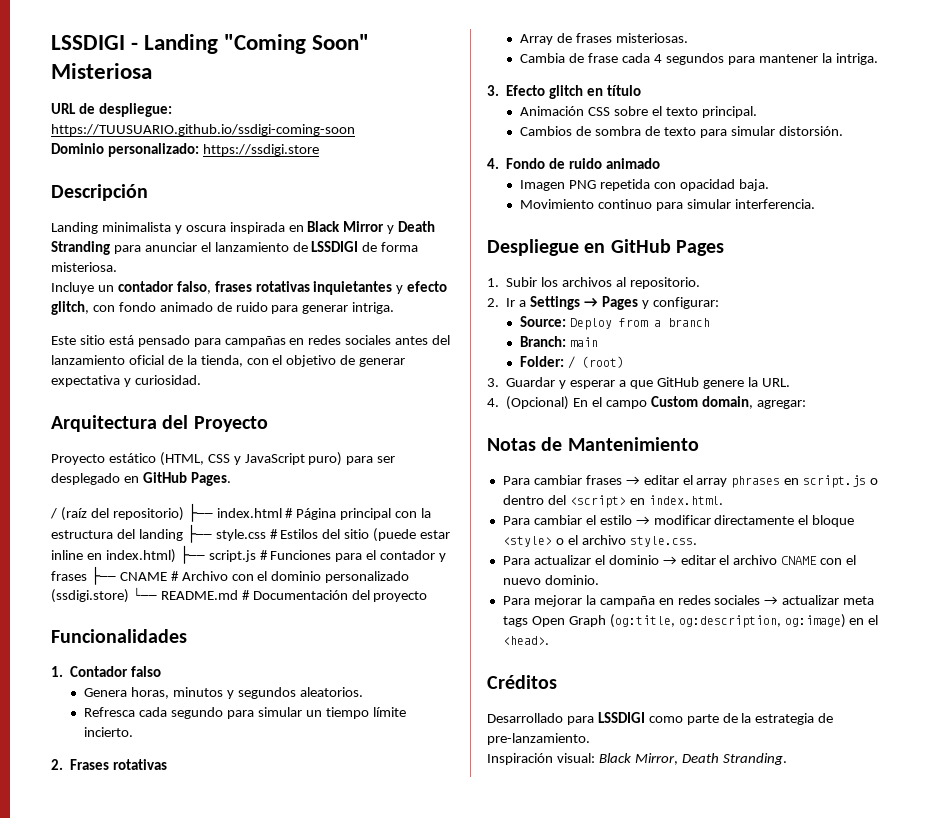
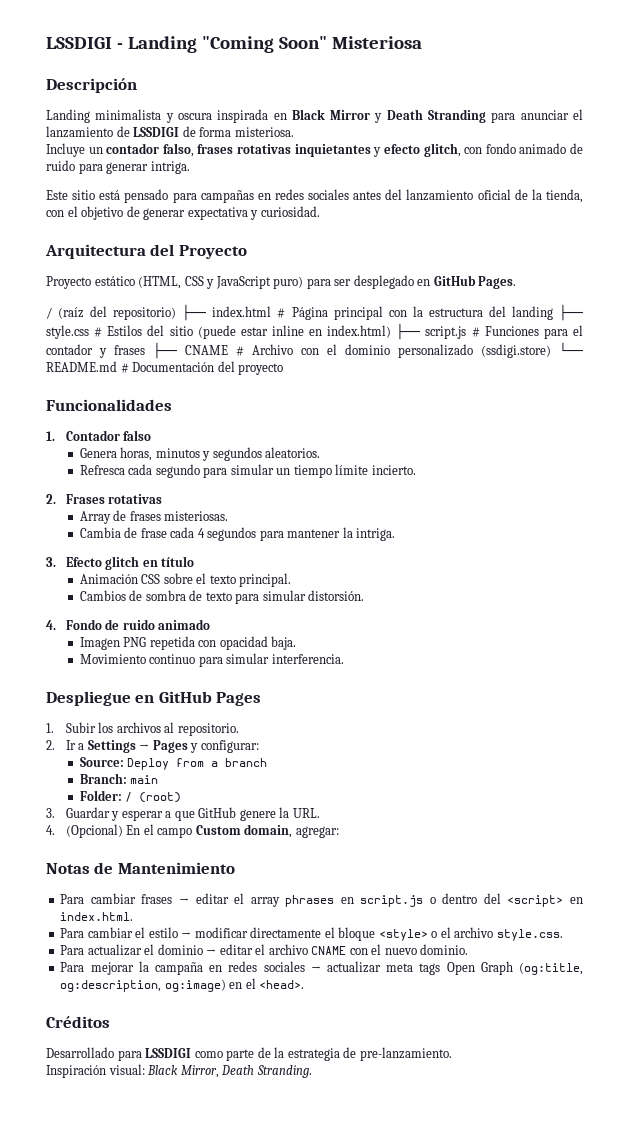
[51,103,172,117] [51,124,355,136] [51,143,319,157] // URL de despliegue: https://TUUSUARIO.github.io/ssdigi-coming-soon // Dominio personalizado: https://ssdigi.store -> (422, 42) none

